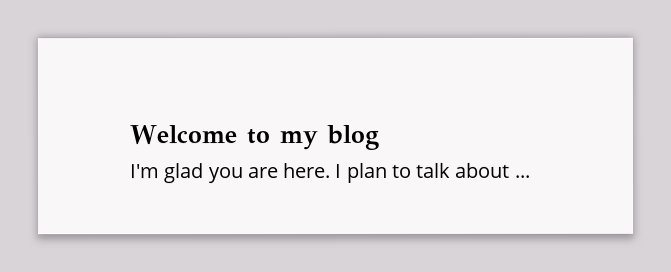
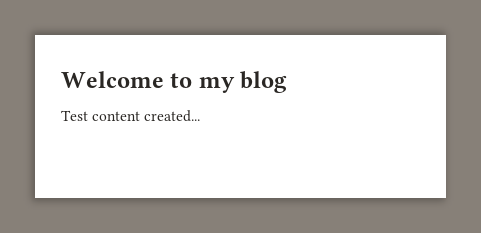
[130,162,531,184] I'm glad you are here. I plan to talk about ... -> [61,110,201,122] Test content created...

